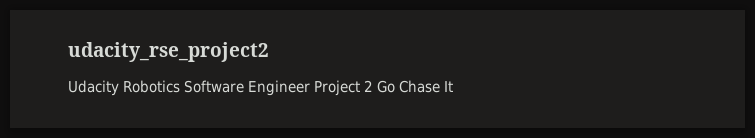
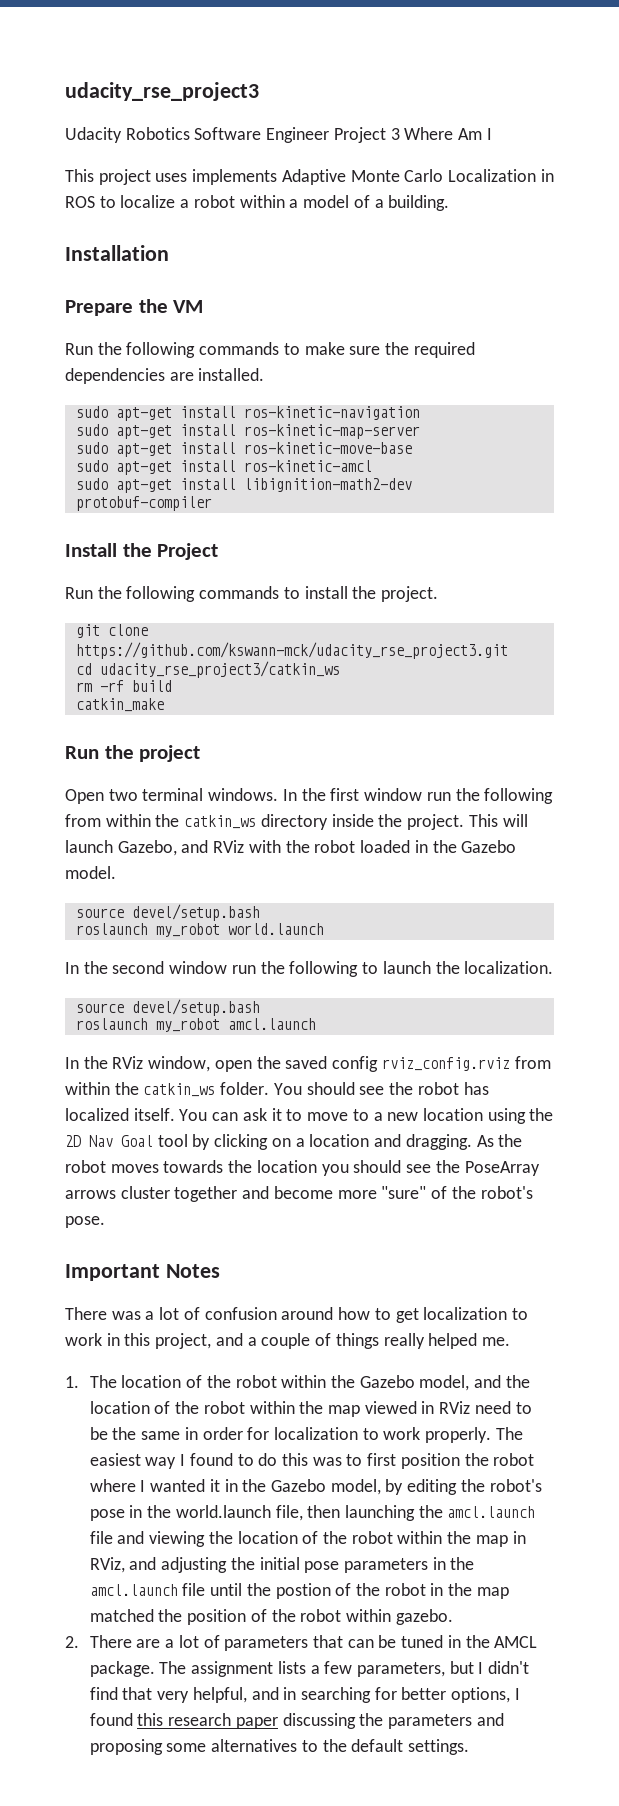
[68,42,269,62] udacity_rse_project2 -> [65,82,259,101] udacity_rse_project3
[364,80,454,93] 2 Go Chase It -> [390,127,492,140] [65,169,554,185] [65,195,450,211] [65,245,169,261] [65,299,204,316] [65,342,475,358] [65,368,265,384] [75,406,420,421] [75,424,420,439] [75,442,412,457] [75,460,372,475] [75,478,412,493] [75,496,212,511] [65,543,219,560] [65,586,439,602] [75,624,148,638] [75,642,508,659] [75,661,340,678] [75,680,172,692] [75,698,164,712] [65,745,201,762] [65,788,554,804] [65,814,528,830] [65,840,517,856] [65,866,116,879] [75,904,260,921] [75,923,324,937] [65,961,554,977] [75,999,260,1016] [75,1018,316,1032] [65,1056,551,1072] [65,1082,489,1097] [65,1108,554,1124] [65,1134,523,1150] [65,1160,540,1176] [65,1186,533,1202] [65,1216,105,1228] [65,1264,220,1281] [65,1307,528,1323] [65,1333,510,1349] [65,1375,530,1391] [89,1401,532,1417] [89,1427,523,1443] [89,1453,535,1469] [89,1479,542,1495] [89,1505,536,1521] [89,1531,526,1547] [89,1557,475,1573] [89,1583,509,1599] [89,1609,453,1625] [65,1635,538,1651] [89,1661,530,1677] [89,1687,520,1703] [89,1713,504,1729] [89,1739,469,1755] 3 Where Am I // This project uses implements Adaptive Monte Carlo Localization in ROS to localize a robot within a model of a building. // Installation // Prepare the VM // Run the following commands to make sure the required dependencies are installed. // sudo apt-get install ros-kinetic-navigation // sudo apt-get install ros-kinetic-map-server // sudo apt-get install ros-kinetic-move-base // sudo apt-get install ros-kinetic-amcl // sudo apt-get install libignition-math2-dev protobuf-compiler // Install the Project // Run the following commands to install the project. // git clone https://github.com/kswann-mck/udacity_rse_project3.git // cd udacity_rse_project3/catkin_ws // rm -rf build // catkin_make // Run the project // Open two terminal windows. In the first window run the following from within the catkin_ws directory inside the project. This will launch Gazebo, and RViz with the robot loaded in the Gazebo model. // source devel/setup.bash // roslaunch my_robot world.launch // In the second window run the following to launch the localization. // source devel/setup.bash // roslaunch my_robot amcl.launch // In the RViz window, open the saved config rviz_config.rviz from within the catkin_ws folder. You should see the robot has localized itself. You can ask it to move to a new location using the 2D Nav Goal tool by clicking on a location and dragging. As the robot moves towards the location you should see the PoseArray arrows cluster together and become more "sure" of the robot's pose. // Important Notes // There was a lot of confusion around how to get localization to work in this project, and a couple of things really helped me. // 1. The location of the robot within the Gazebo model, and the location of the robot within the map viewed in RViz need to be the same in order for localization to work properly. The easiest way I found to do this was to first position the robot where I wanted it in the Gazebo model, by editing the robot's pose in the world.launch file, then launching the amcl.launch file and viewing the location of the robot within the map in RViz, and adjusting the initial pose parameters in the amcl.launch file until the postion of the robot in the map matched the position of the robot within gazebo. // 2. There are a lot of parameters that can be tuned in the AMCL package. The assignment lists a few parameters, but I didn't find that very helpful, and in searching for better options, I found this research paper discussing the parameters and proposing some alternatives to the default settings.

